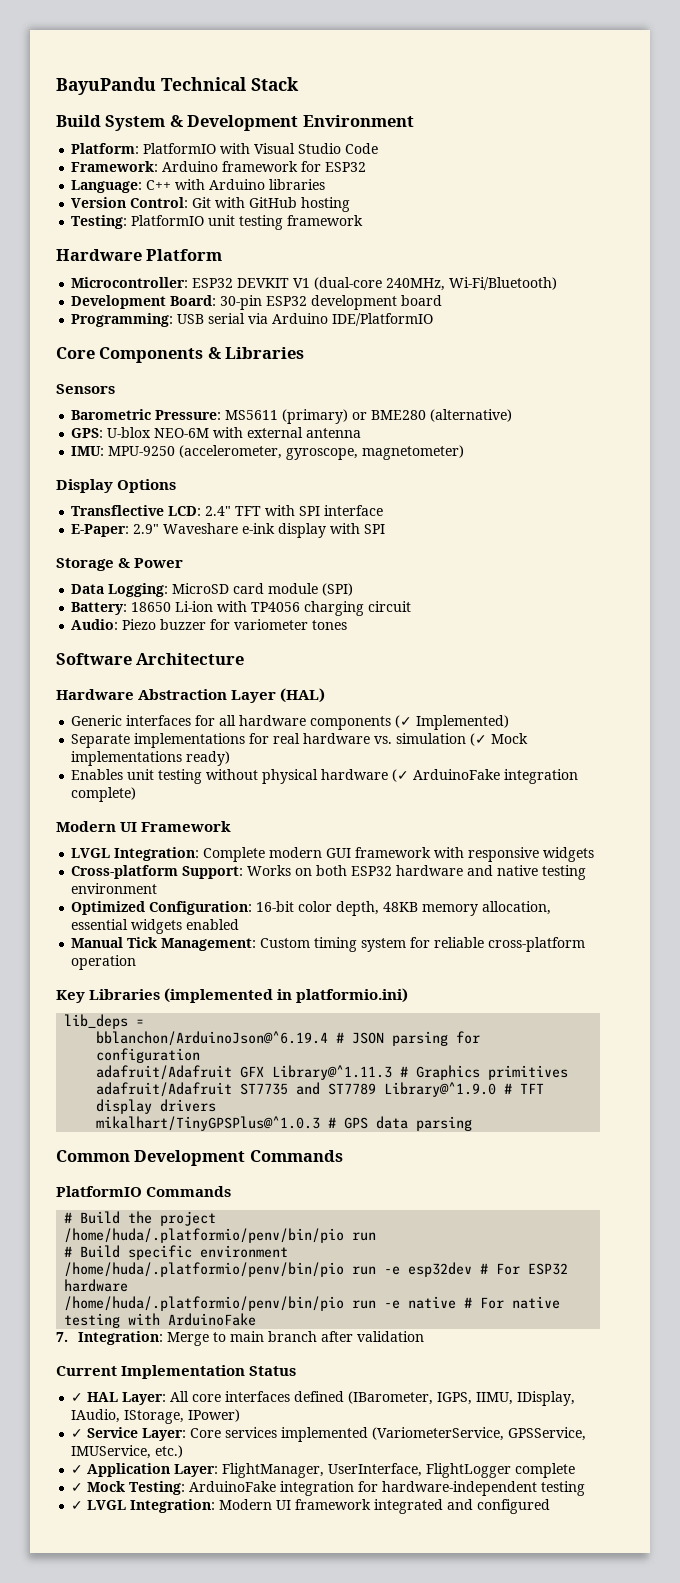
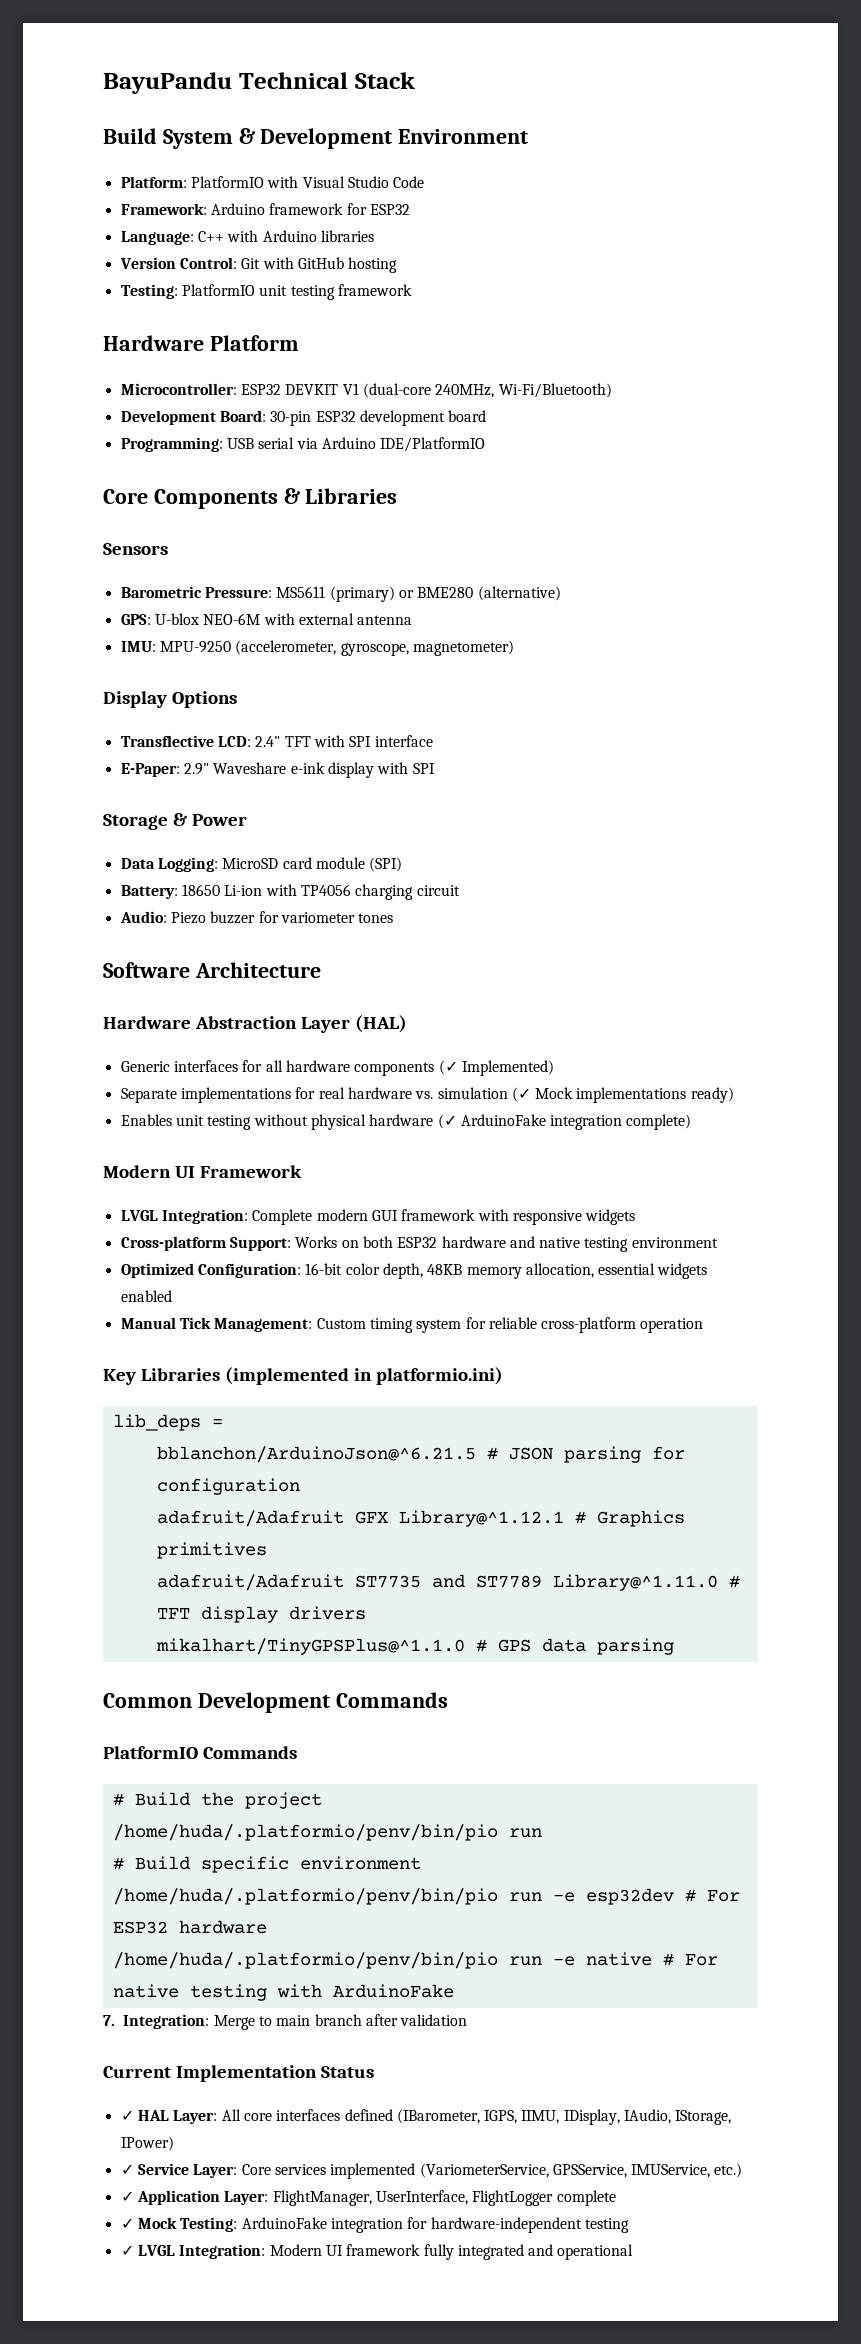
[96,1031,329,1046] bblanchon/ArduinoJson@^6.19.4 -> [156,1446,476,1463] bblanchon/ArduinoJson@^6.21.5
[272,1065,393,1080] Library@^1.11.3 -> [398,1510,564,1527] Library@^1.12.1
[384,1082,497,1097] Library@^1.9.0 -> [552,1574,718,1591] Library@^1.11.0
[96,1116,321,1131] mikalhart/TinyGPSPlus@^1.0.3 -> [155,1638,465,1655] mikalhart/TinyGPSPlus@^1.1.0
(372, 1504) none -> [423,2244,454,2260] fully
[477,1499,551,1514] configured -> [557,2244,634,2260] operational

